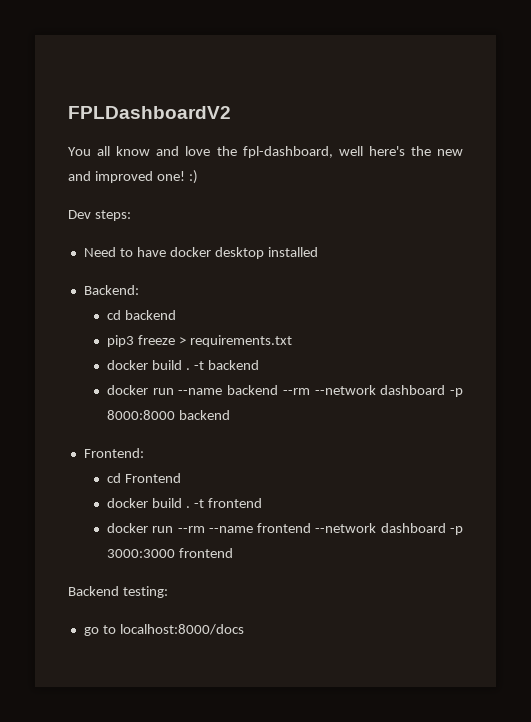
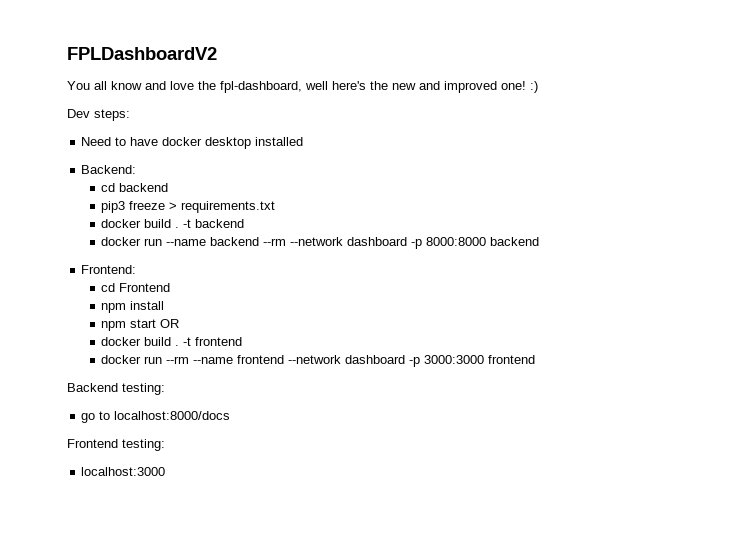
(181, 478) none -> [101,301,165,313] [101,319,180,331] // npm install // npm start OR
(244, 629) none -> [67,439,165,451] [81,467,166,476] // Frontend testing: // localhost:3000

